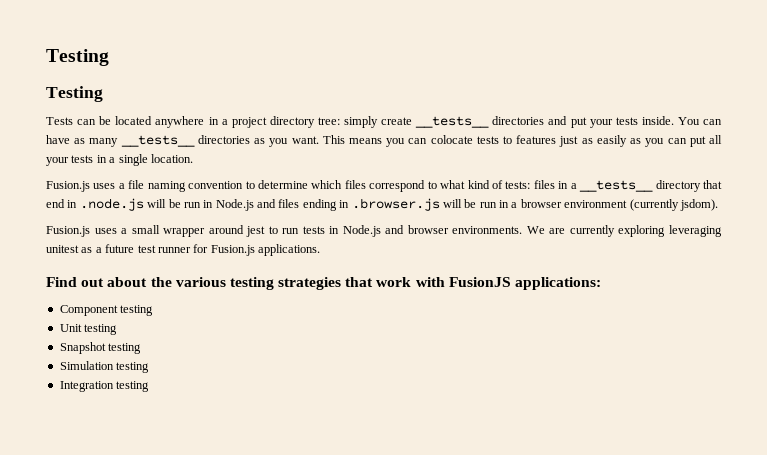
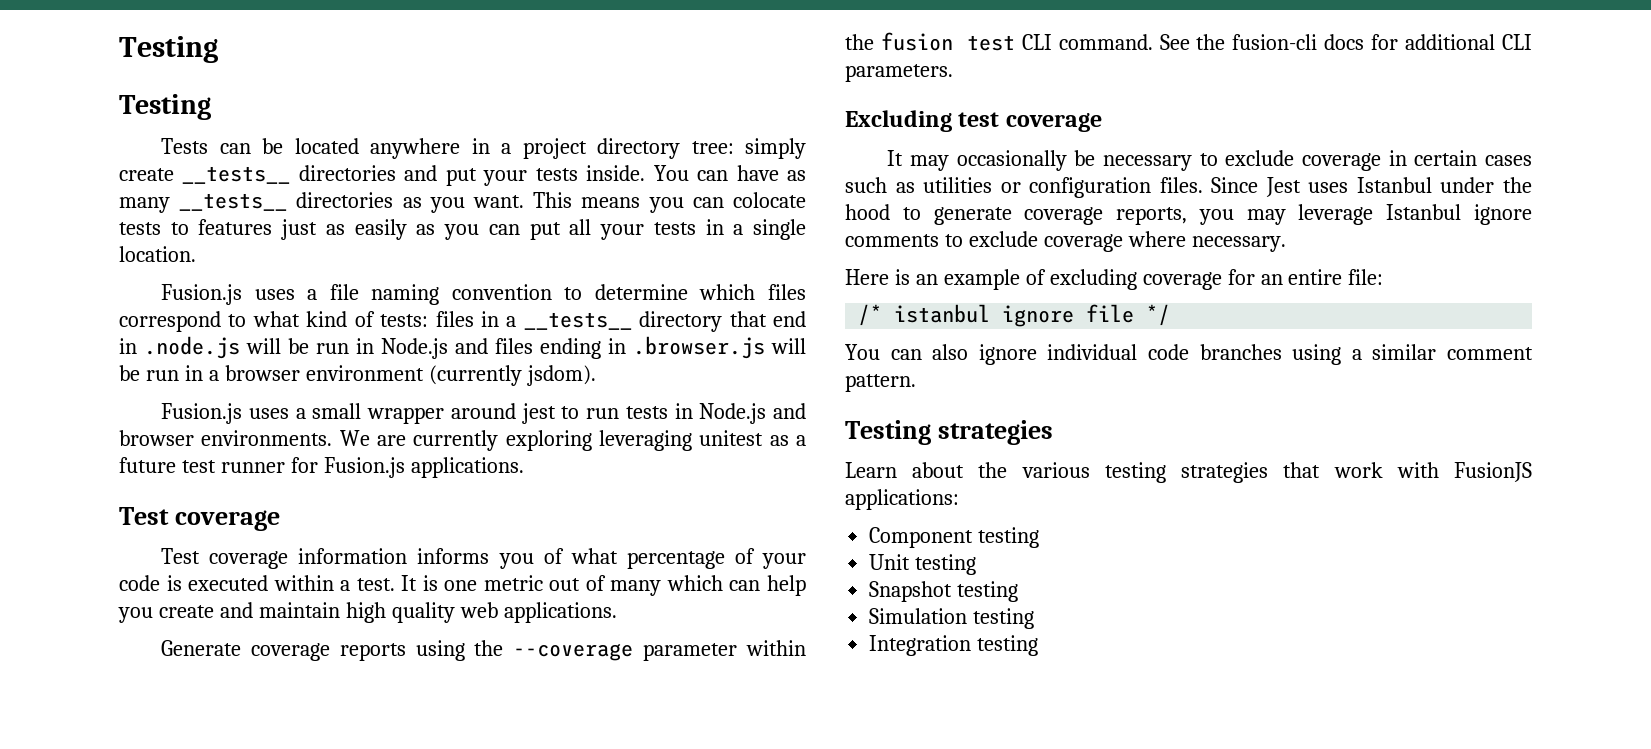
[46,277,105,287] Find out -> [119,507,280,531] [161,548,806,569] [119,575,806,596] [118,602,617,623] [161,640,806,661] [845,32,1532,51] [845,64,953,82] [845,110,1102,132] [887,150,1532,171] [845,177,1532,198] [845,204,1532,225] [845,231,1286,252] [845,269,1384,290] [858,304,1171,327] [845,344,1533,365] [845,374,916,392] [845,420,1053,445] [845,462,897,478] Test coverage // Test coverage information informs you of what percentage of your code is executed within a test. It is one metric out of many which can help you create and maintain high quality web applications. // Generate coverage reports using the --coverage parameter within the fusion test CLI command. See the fusion-cli docs for additional CLI parameters. // Excluding test coverage // It may occasionally be necessary to exclude coverage in certain cases such as utilities or configuration files. Since Jest uses Istanbul under the hood to generate coverage reports, you may leverage Istanbul ignore comments to exclude coverage where necessary. // Here is an example of excluding coverage for an entire file: // /* istanbul ignore file */ // You can also ignore individual code branches using a similar comment pattern. // Testing strategies // Learn

